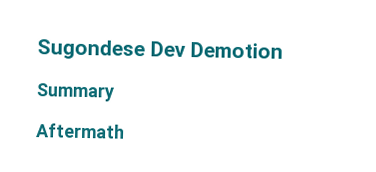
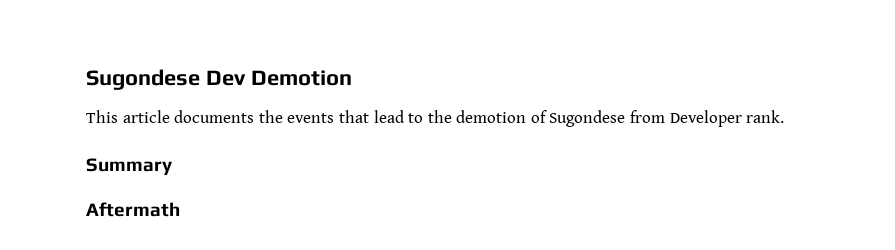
(284, 50) none -> [86,110,785,127] // This article documents the events that lead to the demotion of Sugondese from Developer rank.

